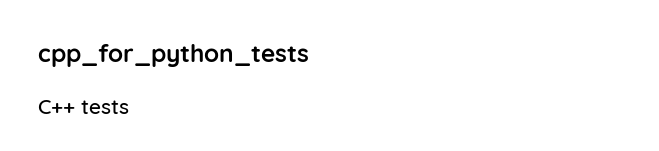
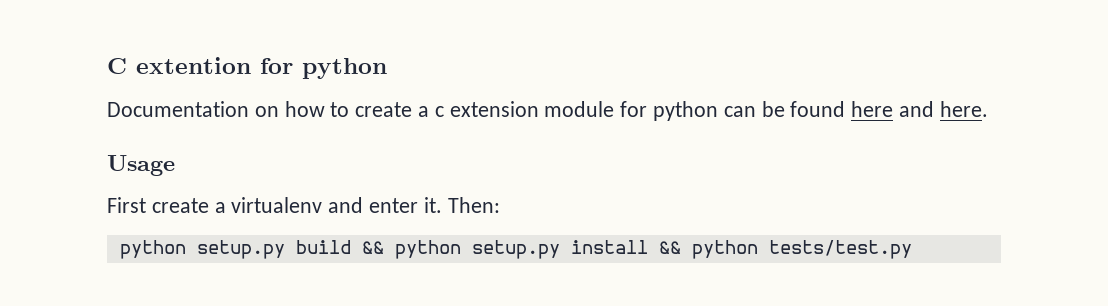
[38,44,309,67] [38,100,129,114] cpp_for_python_tests // C++ tests -> [107,57,387,79] [107,101,988,121] [107,155,175,176] [107,197,500,213] [119,240,912,259] C extention for python // Documentation on how to create a c extension module for python can be found here and here. // Usage // First create a virtualenv and enter it. Then: // python setup.py build && python setup.py install && python tests/test.py

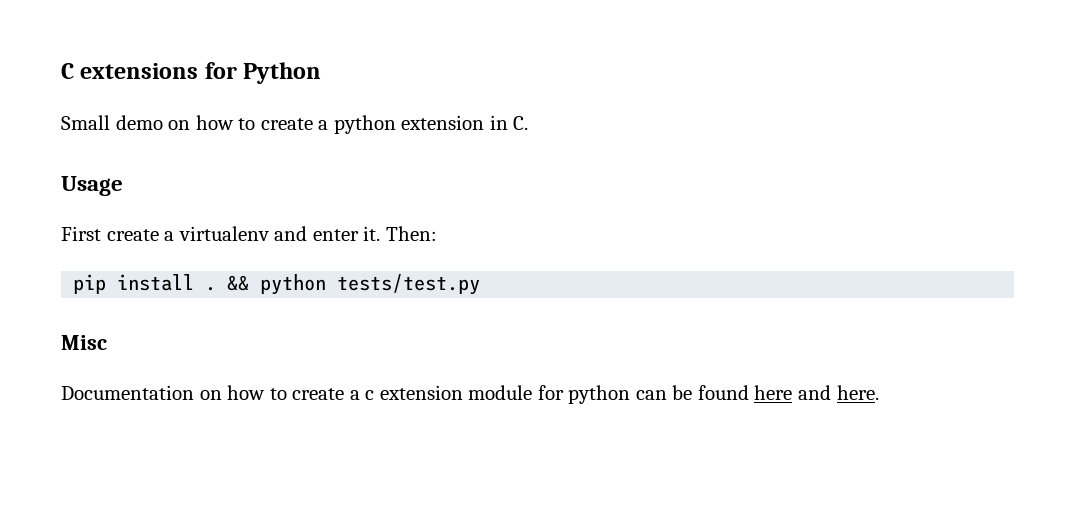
[136,57,387,79] extention for python -> [80,62,322,84] [61,115,529,134] [61,176,123,196] [61,226,437,241] [73,274,481,295] [61,335,107,350] extensions for Python // Small demo on how to create a python extension in C. // Usage // First create a virtualenv and enter it. Then: // pip install . && python tests/test.py // Misc
[107,155,175,176] [107,197,500,213] [119,240,912,259] // Usage // First create a virtualenv and enter it. Then: // python setup.py build && python setup.py install && python tests/test.py -> (879, 392) none

